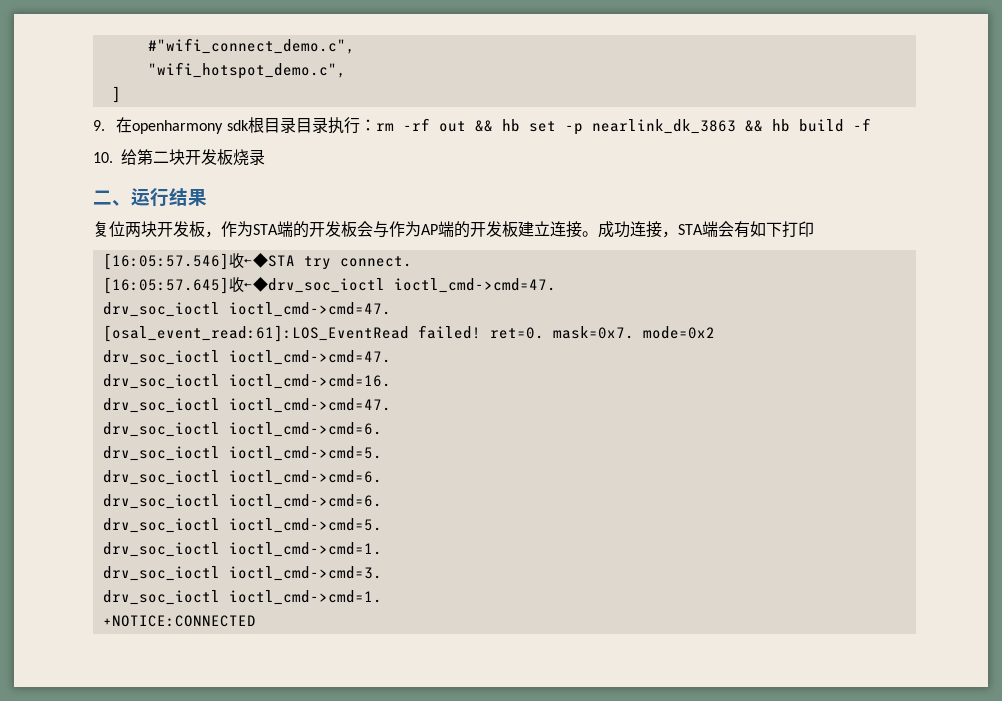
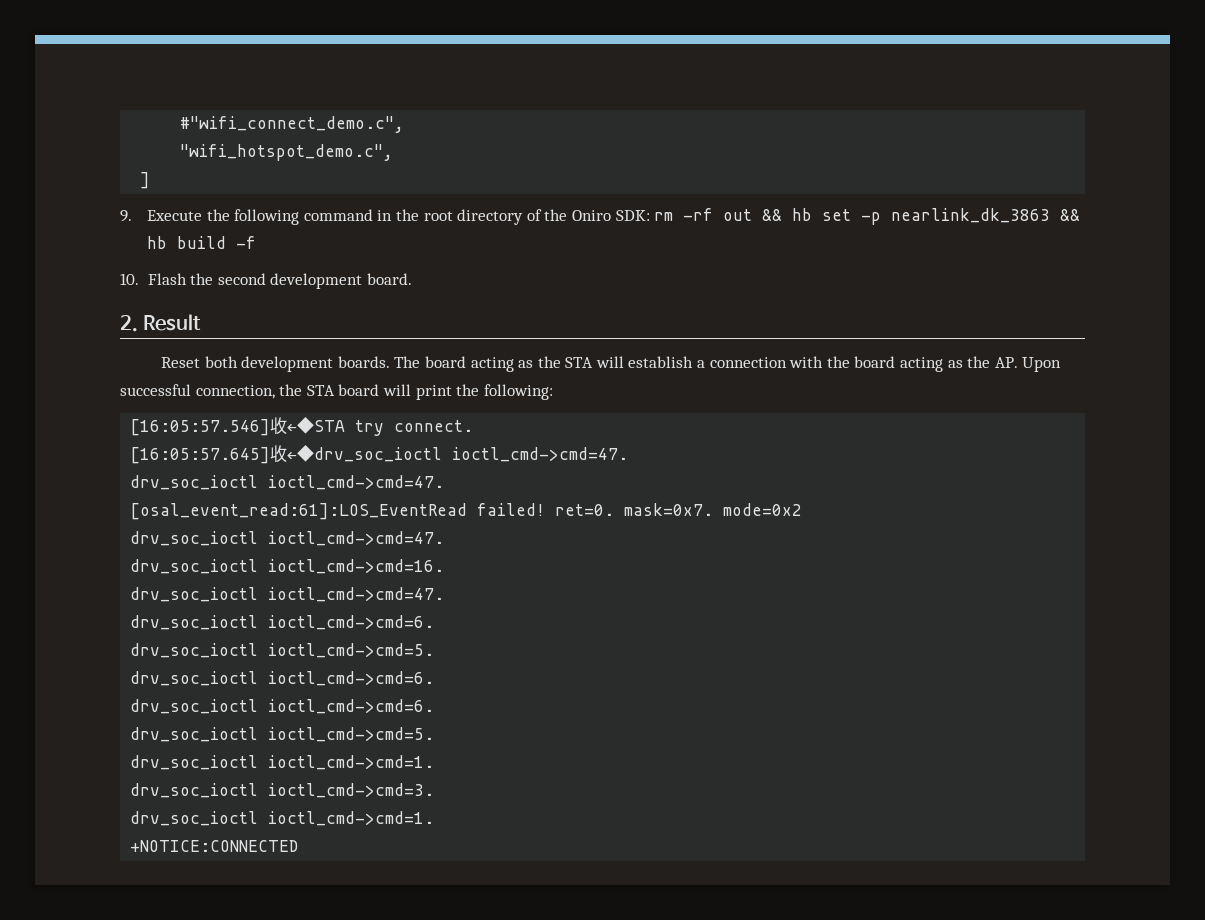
[116,117,376,134] 在openharmony sdk根目录目录执行： -> [147,209,650,225] Execute the following command in the root directory of the Oniro SDK:
[121,149,265,166] [93,188,207,207] [93,221,814,238] 给第二块开发板烧录 // 二、运行结果 // 复位两块开发板，作为STA端的开发板会与作为AP端的开发板建立连接。成功连接，STA端会有如下打印 -> [147,273,412,289] [120,314,202,332] [160,356,1062,372] [120,384,553,400] Flash the second development board. // 2. Result // Reset both development boards. The board acting as the STA will establish a connection with the board acting as the AP. Upon successful connection, the STA board will print the following:

